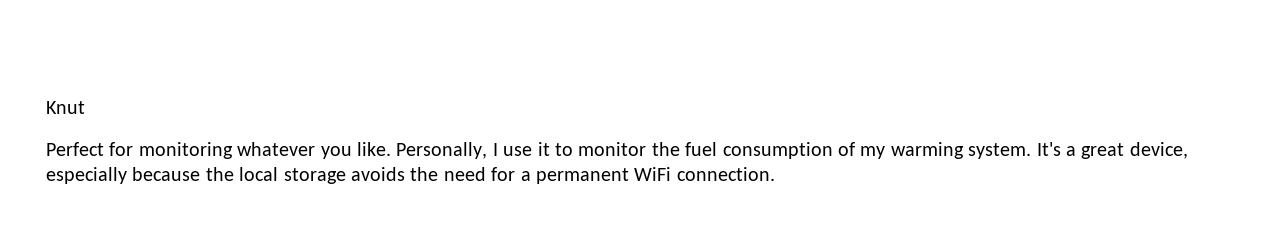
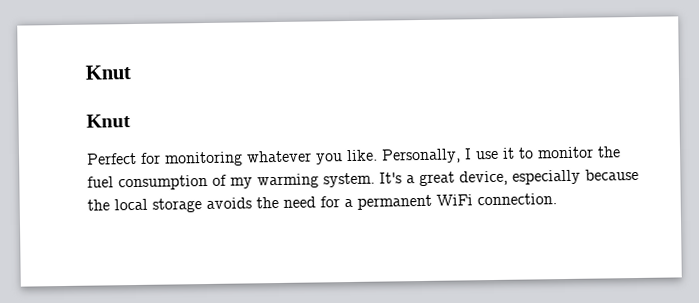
[46,101,85,114] Knut -> [85,65,131,80] [86,114,131,128] Knut // Knut

